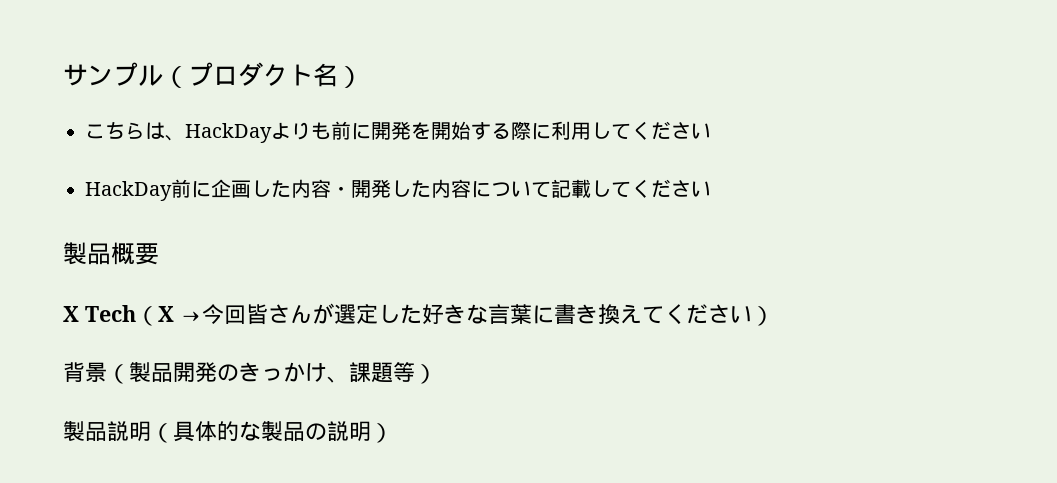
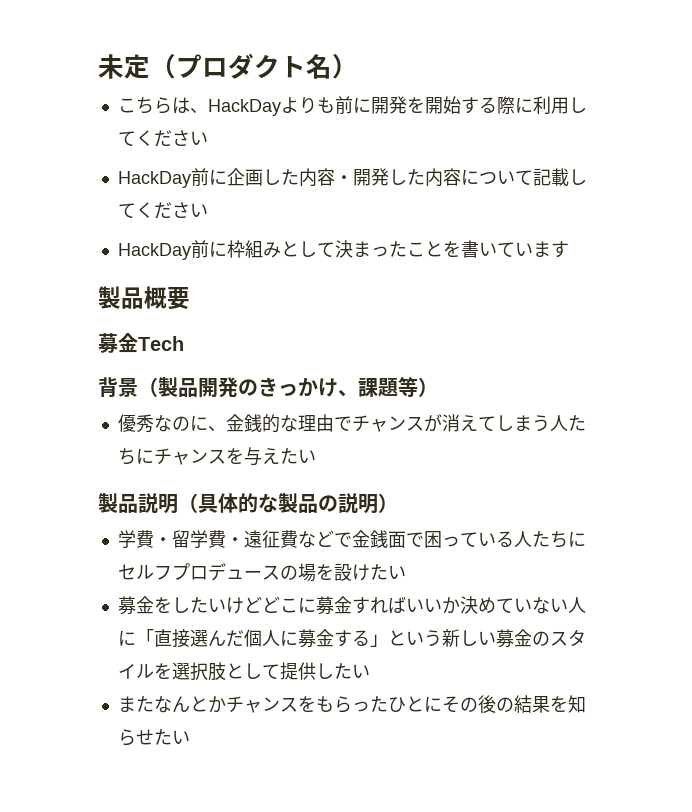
[63,62,163,86] サンプル -> [98,54,150,79] 未定
(711, 189) none -> [117,240,569,260] // HackDay前に枠組みとして決まったことを書いています
[63,306,79,322] X -> [98,333,138,353] 募金
[136,303,774,326] （X →今回皆さんが選定した好きな言葉に書き換えてください） -> (184, 343) none
(437, 374) none -> [117,414,586,433] [117,447,316,466] // 優秀なのに、金銭的な理由でチャンスが消えてしまう人たちにチャンスを与えたい
(393, 433) none -> [117,530,586,548] [117,563,406,582] [117,596,586,615] [117,629,586,648] [117,662,370,681] [117,695,586,713] [117,729,190,746] // 学費・留学費・遠征費などで金銭面で困っている人たちにセルフプロデュースの場を設けたい // 募金をしたいけどどこに募金すればいいか決めていない人に「直接選んだ個人に募金する」という新しい募金のスタイルを選択肢として提供したい // またなんとかチャンスをもらったひとにその後の結果を知らせたい

